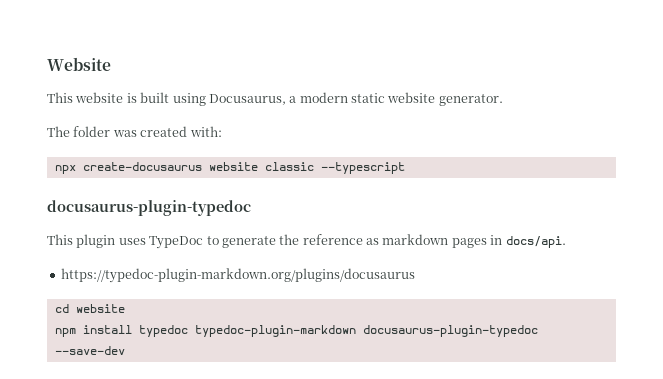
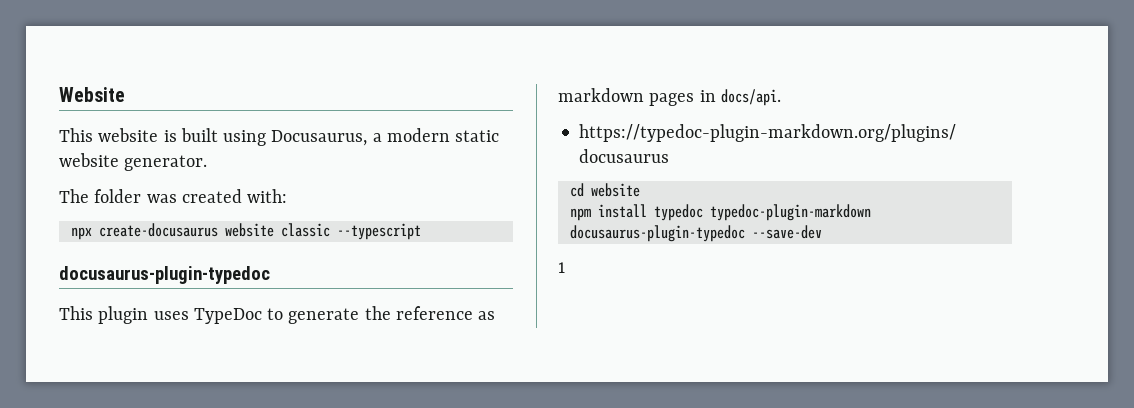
(125, 350) none -> [558,262,565,273] // 1

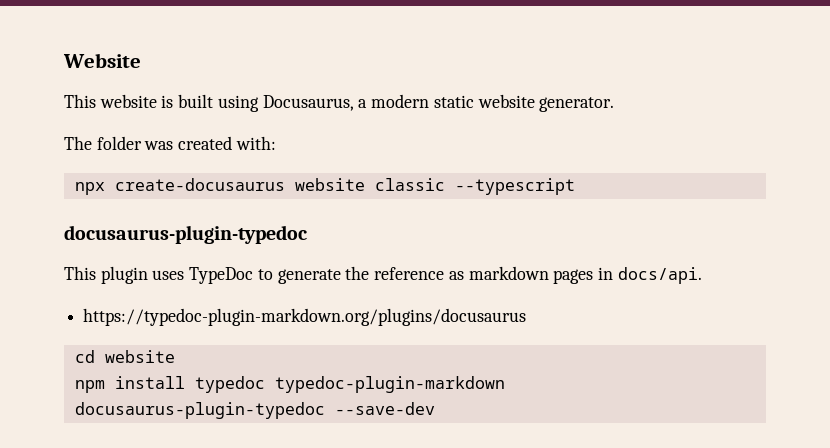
[558,262,565,273] // 1 -> (435, 408) none

